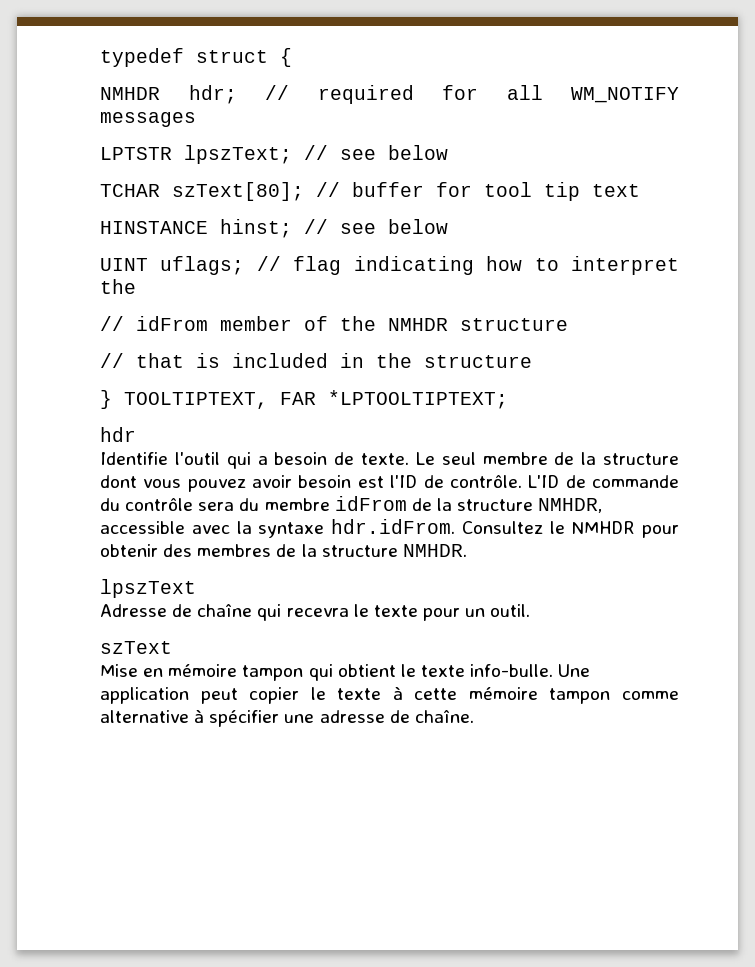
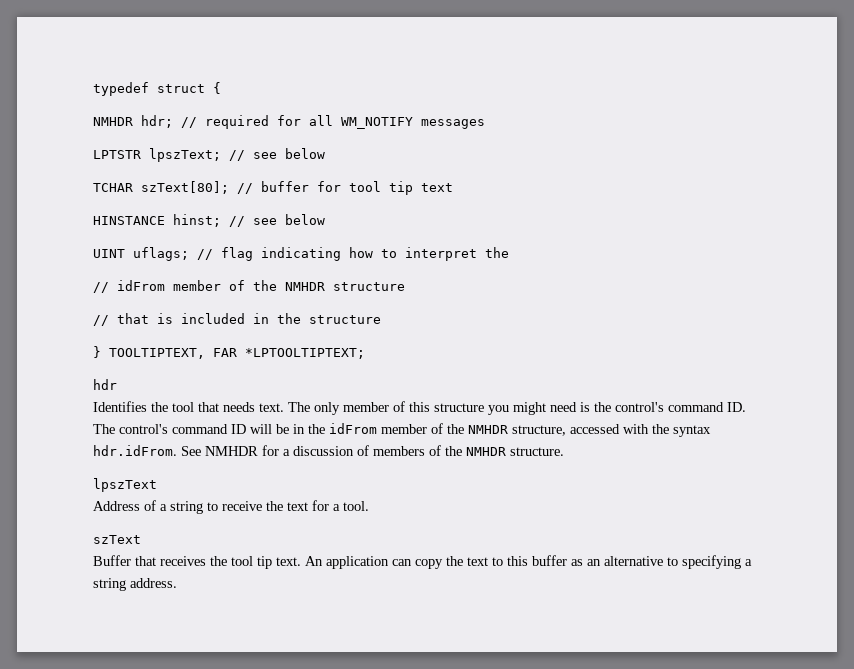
[100,452,679,469] [100,475,679,492] [100,496,603,513] [100,519,679,538] [100,544,467,557] [100,579,196,598] [100,604,531,621] [100,641,172,654] [100,664,591,681] [100,686,679,704] [100,709,474,727] Identifie l'outil qui a besoin de texte. Le seul membre de la structure dont vous pouvez avoir besoin est l'ID de contrôle. L'ID de commande du contrôle sera du membre idFrom de la structure NMHDR, accessible avec la syntaxe hdr.idFrom. Consultez le NMHDR pour obtenir des membres de la structure NMHDR. // lpszText // Adresse de chaîne qui recevra le texte pour un outil. // szText // Mise en mémoire tampon qui obtient le texte info-bulle. Une application peut copier le texte à cette mémoire tampon comme alternative à spécifier une adresse de chaîne. -> [93,401,746,415] [93,423,711,437] [93,445,564,456] [93,478,157,492] [93,500,369,514] [93,535,141,544] [93,555,752,569] [93,578,177,591] Identifies the tool that needs text. The only member of this structure you might need is the control's command ID. The control's command ID will be in the idFrom member of the NMHDR structure, accessed with the syntax hdr.idFrom. See NMHDR for a discussion of members of the NMHDR structure. // lpszText // Address of a string to receive the text for a tool. // szText // Buffer that receives the tool tip text. An application can copy the text to this buffer as an alternative to specifying a string address.

